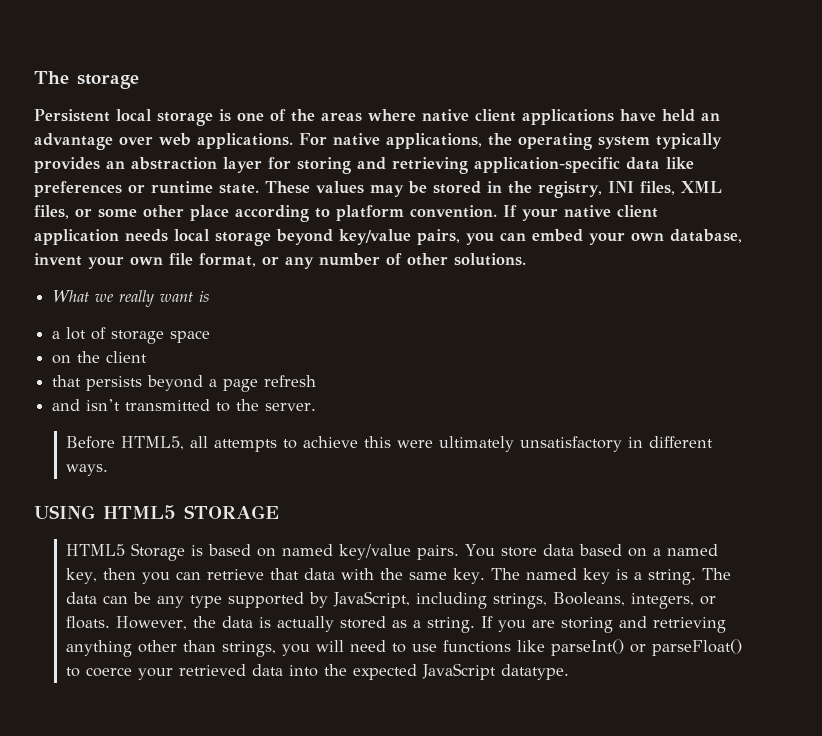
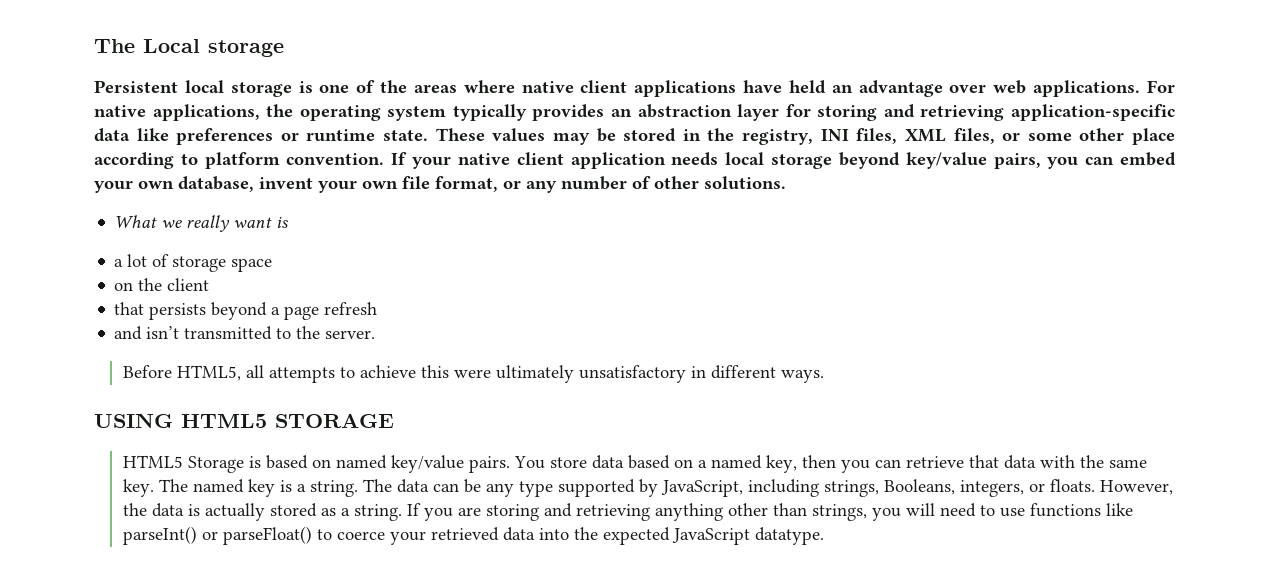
[34,71,69,84] The -> [94,39,200,53] The Local

